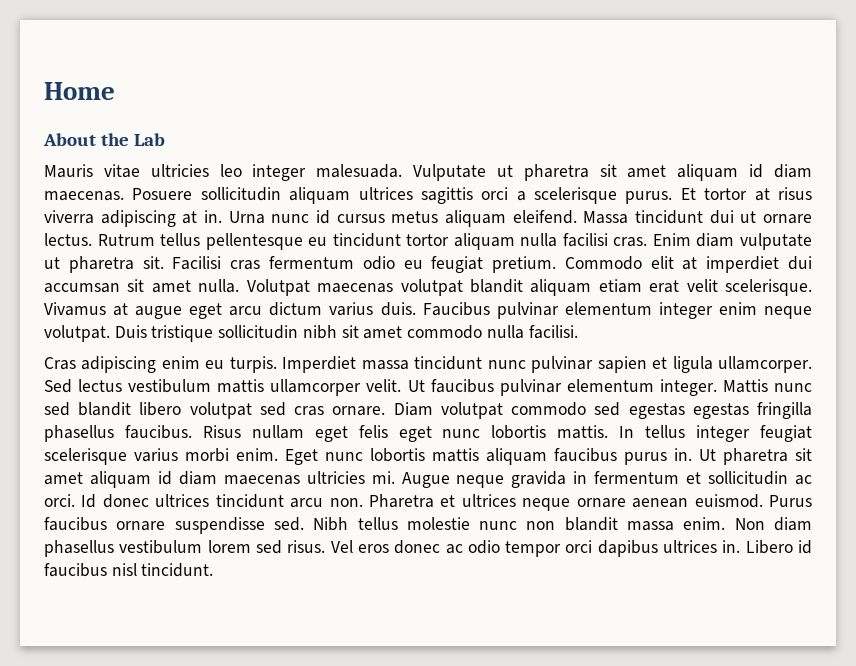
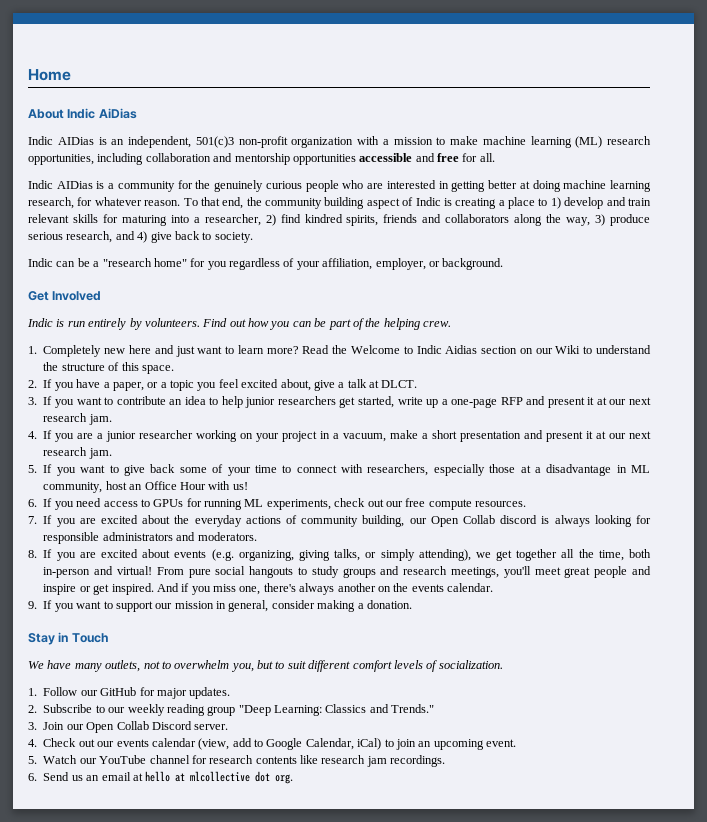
[101,133,166,146] [44,164,812,181] [44,187,813,204] [44,210,812,227] [44,233,813,250] [44,256,813,273] [44,279,812,296] [44,302,813,319] [44,325,578,342] [44,356,812,373] [44,379,813,396] [44,402,813,419] [44,425,812,442] [44,448,812,465] [44,471,813,488] [44,494,813,511] [44,517,812,534] [44,540,812,557] [44,563,214,577] the Lab // Mauris vitae ultricies leo integer malesuada. Vulputate ut pharetra sit amet aliquam id diam maecenas. Posuere sollicitudin aliquam ultrices sagittis orci a scelerisque purus. Et tortor at risus viverra adipiscing at in. Urna nunc id cursus metus aliquam eleifend. Massa tincidunt dui ut ornare lectus. Rutrum tellus pellentesque eu tincidunt tortor aliquam nulla facilisi cras. Enim diam vulputate ut pharetra sit. Facilisi cras fermentum odio eu feugiat pretium. Commodo elit at imperdiet dui accumsan sit amet nulla. Volutpat maecenas volutpat blandit aliquam etiam erat velit scelerisque. Vivamus at augue eget arcu dictum varius duis. Faucibus pulvinar elementum integer enim neque volutpat. Duis tristique sollicitudin nibh sit amet commodo nulla facilisi. // Cras adipiscing enim eu turpis. Imperdiet massa tincidunt nunc pulvinar sapien et ligula ullamcorper. Sed lectus vestibulum mattis ullamcorper velit. Ut faucibus pulvinar elementum integer. Mattis nunc sed blandit libero volutpat sed cras ornare. Diam volutpat commodo sed egestas egestas fringilla phasellus faucibus. Risus nullam eget felis eget nunc lobortis mattis. In tellus integer feugiat scelerisque varius morbi enim. Eget nunc lobortis mattis aliquam faucibus purus in. Ut pharetra sit amet aliquam id diam maecenas ultricies mi. Augue neque gravida in fermentum et sollicitudin ac orci. Id donec ultrices tincidunt arcu non. Pharetra et ultrices neque ornare aenean euismod. Purus faucibus ornare suspendisse sed. Nibh tellus molestie nunc non blandit massa enim. Non diam phasellus vestibulum lorem sed risus. Vel eros donec ac odio tempor orci dapibus ultrices in. Libero id faucibus nisl tincidunt. -> [67,108,137,119] [28,136,651,148] [28,153,495,165] [28,180,652,192] [28,197,652,209] [28,214,651,226] [28,231,253,243] [28,258,504,270] [28,291,102,301] [27,318,451,330] [28,345,651,357] [43,362,174,374] [28,379,418,391] [28,396,651,408] [43,413,112,425] [28,430,652,442] [43,447,112,459] [28,464,650,476] [43,481,248,493] [28,498,527,510] [28,515,651,527] [43,532,257,544] [28,549,651,561] [43,566,651,578] [43,583,494,595] [28,600,412,612] [28,632,109,645] [28,660,503,672] [28,687,231,699] [28,704,435,716] [28,721,229,733] [28,738,517,750] [28,755,446,767] [28,771,294,784] Indic AiDias // Indic AIDias is an independent, 501(c)3 non-profit organization with a mission to make machine learning (ML) research opportunities, including collaboration and mentorship opportunities accessible and free for all. // Indic AIDias is a community for the genuinely curious people who are interested in getting better at doing machine learning research, for whatever reason. To that end, the community building aspect of Indic is creating a place to 1) develop and train relevant skills for maturing into a researcher, 2) find kindred spirits, friends and collaborators along the way, 3) produce serious research, and 4) give back to society. // Indic can be a "research home" for you regardless of your affiliation, employer, or background. // Get Involved // Indic is run entirely by volunteers. Find out how you can be part of the helping crew. // 1. Completely new here and just want to learn more? Read the Welcome to Indic Aidias section on our Wiki to understand the structure of this space. // 2. If you have a paper, or a topic you feel excited about, give a talk at DLCT. // 3. If you want to contribute an idea to help junior researchers get started, write up a one-page RFP and present it at our next research jam. // 4. If you are a junior researcher working on your project in a vacuum, make a short presentation and present it at our next research jam. // 5. If you want to give back some of your time to connect with researchers, especially those at a disadvantage in ML community, host an Office Hour with us! // 6. If you need access to GPUs for running ML experiments, check out our free compute resources. // 7. If you are excited about the everyday actions of community building, our Open Collab discord is always looking for responsible administrators and moderators. // 8. If you are excited about events (e.g. organizing, giving talks, or simply attending), we get together all the time, both in-person and virtual! From pure social hangouts to study groups and research meetings, you'll meet great people and inspire or get inspired. And if you miss one, there's always another on the events calendar. // 9. If you want to support our mission in general, consider making a donation. // Stay in Touch // We have many outlets, not to overwhelm you, but to suit different comfort levels of socialization. // 1. Follow our GitHub for major updates. // 2. Subscribe to our weekly reading group "Deep Learning: Classics and Trends." // 3. Join our Open Collab Discord server. // 4. Check out our events calendar (view, add to Google Calendar, iCal) to join an upcoming event. // 5. Watch our YouTube channel for research contents like research jam recordings. // 6. Send us an email at hello at mlcollective dot org.

